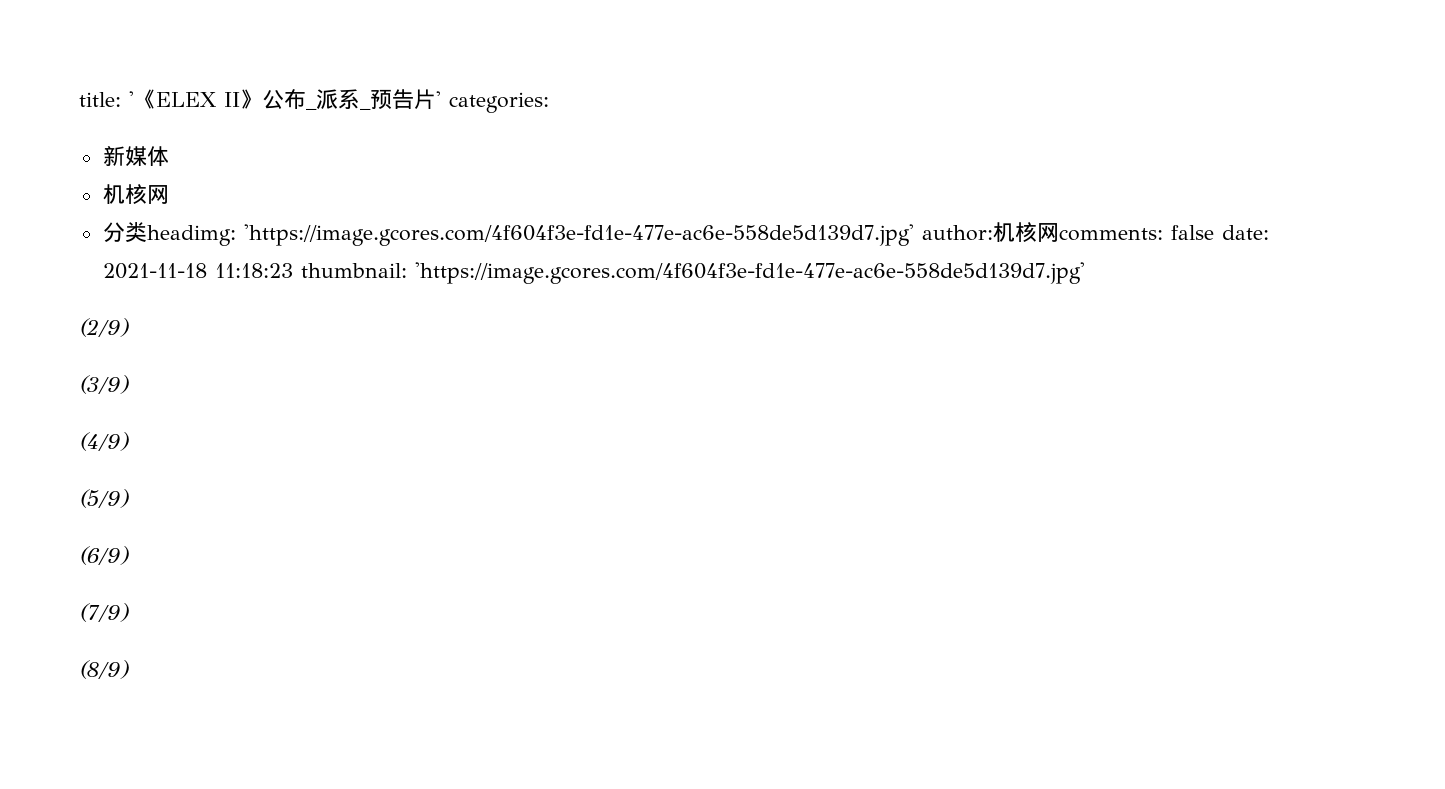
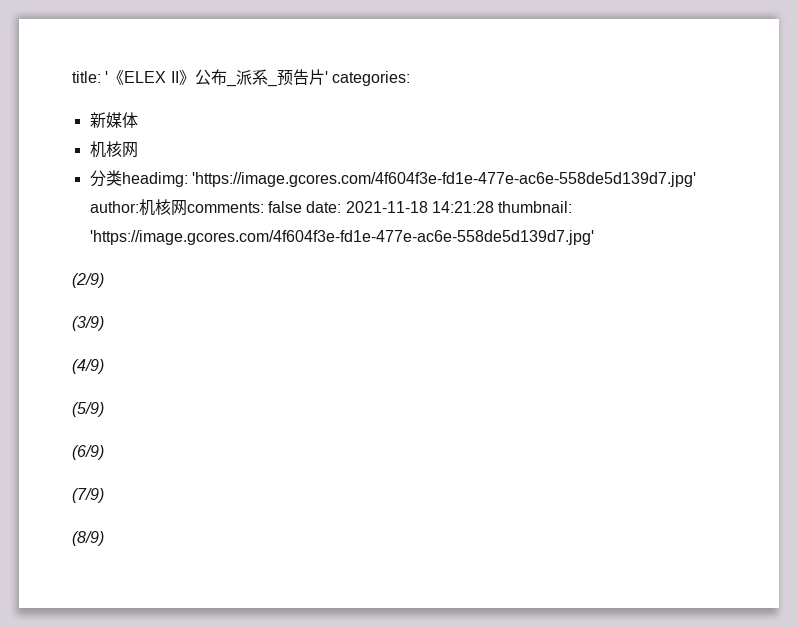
[214,263,293,278] 11:18:23 -> [431,201,494,213] 14:21:28

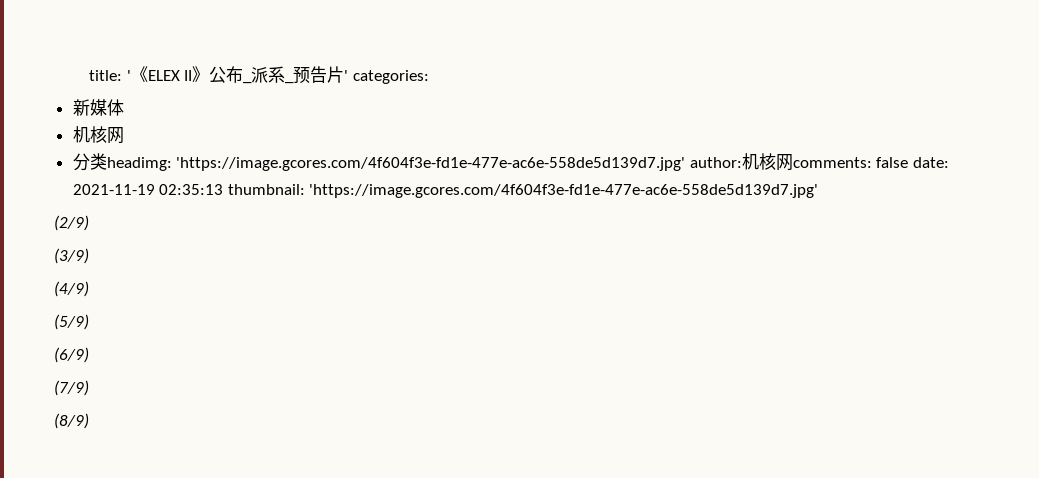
[345,201,494,213] 2021-11-18 14:21:28 -> [72,184,224,195] 2021-11-19 02:35:13

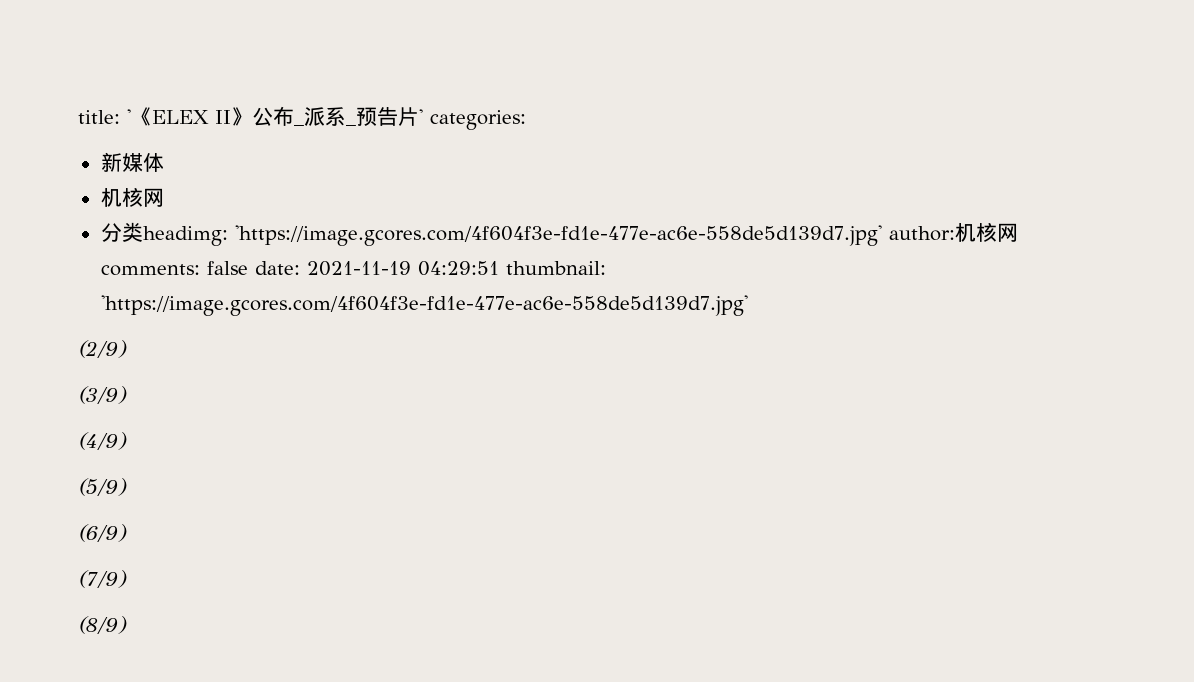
[159,184,224,195] 02:35:13 -> [417,261,499,276] 04:29:51

